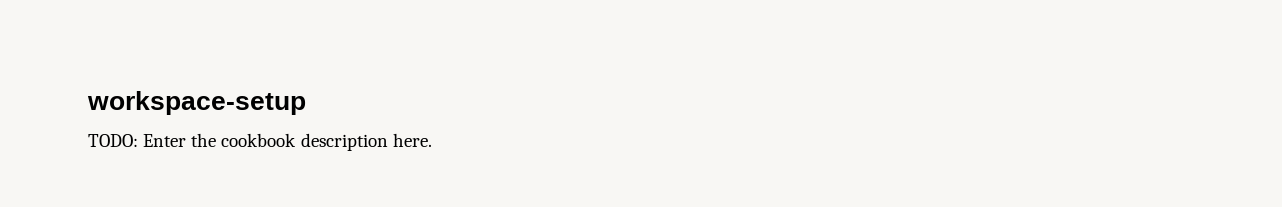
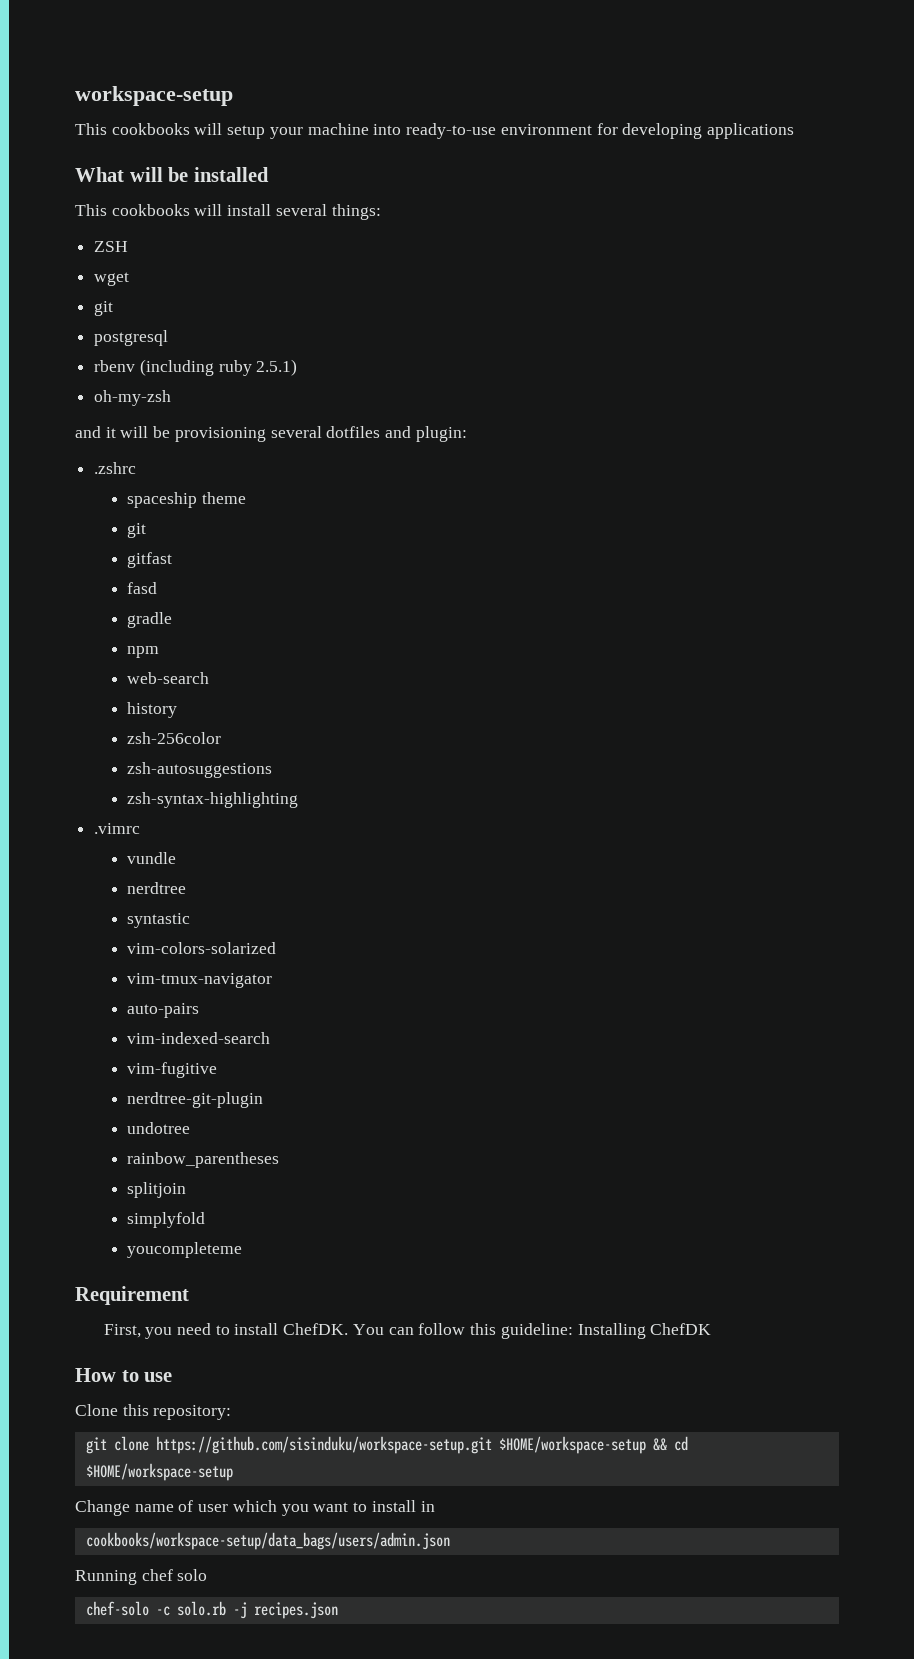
[88,133,432,151] TODO: Enter the cookbook description here. -> [75,123,794,139] [75,167,269,182] [75,204,381,220] [94,241,129,252] [94,272,130,286] [94,301,114,316] [94,330,169,346] [94,359,298,376] [94,390,172,406] [75,426,467,442] [94,462,137,474] [127,492,247,508] [127,523,147,538] [127,552,173,568] [127,582,158,594] [127,612,173,628] [127,646,160,658] [127,672,210,684] [127,702,178,718] [127,732,222,744] [127,762,273,778] [127,792,299,808] [94,823,141,834] [127,852,177,864] [127,882,187,894] [127,913,191,928] [127,942,277,954] [127,973,273,988] [127,1003,200,1018] [127,1032,271,1044] [127,1062,218,1078] [127,1092,264,1108] [127,1122,191,1134] [127,1152,280,1168] [127,1182,187,1198] [127,1212,206,1228] [127,1242,243,1258] [75,1286,189,1305] [103,1323,712,1339] [75,1368,173,1382] [75,1404,232,1420] [85,1436,688,1454] [85,1463,233,1481] [75,1500,435,1516] [85,1532,450,1550] [75,1569,208,1585] [85,1601,338,1619] This cookbooks will setup your machine into ready-to-use environment for developing applications // What will be installed // This cookbooks will install several things: // ZSH // wget // git // postgresql // rbenv (including ruby 2.5.1) // oh-my-zsh // and it will be provisioning several dotfiles and plugin: // .zshrc // spaceship theme // git // gitfast // fasd // gradle // npm // web-search // history // zsh-256color // zsh-autosuggestions // zsh-syntax-highlighting // .vimrc // vundle // nerdtree // syntastic // vim-colors-solarized // vim-tmux-navigator // auto-pairs // vim-indexed-search // vim-fugitive // nerdtree-git-plugin // undotree // rainbow_parentheses // splitjoin // simplyfold // youcompleteme // Requirement // First, you need to install ChefDK. You can follow this guideline: Installing ChefDK // How to use // Clone this repository: // git clone https://github.com/sisinduku/workspace-setup.git $HOME/workspace-setup && cd $HOME/workspace-setup // Change name of user which you want to install in // cookbooks/workspace-setup/data_bags/users/admin.json // Running chef solo // chef-solo -c solo.rb -j recipes.json

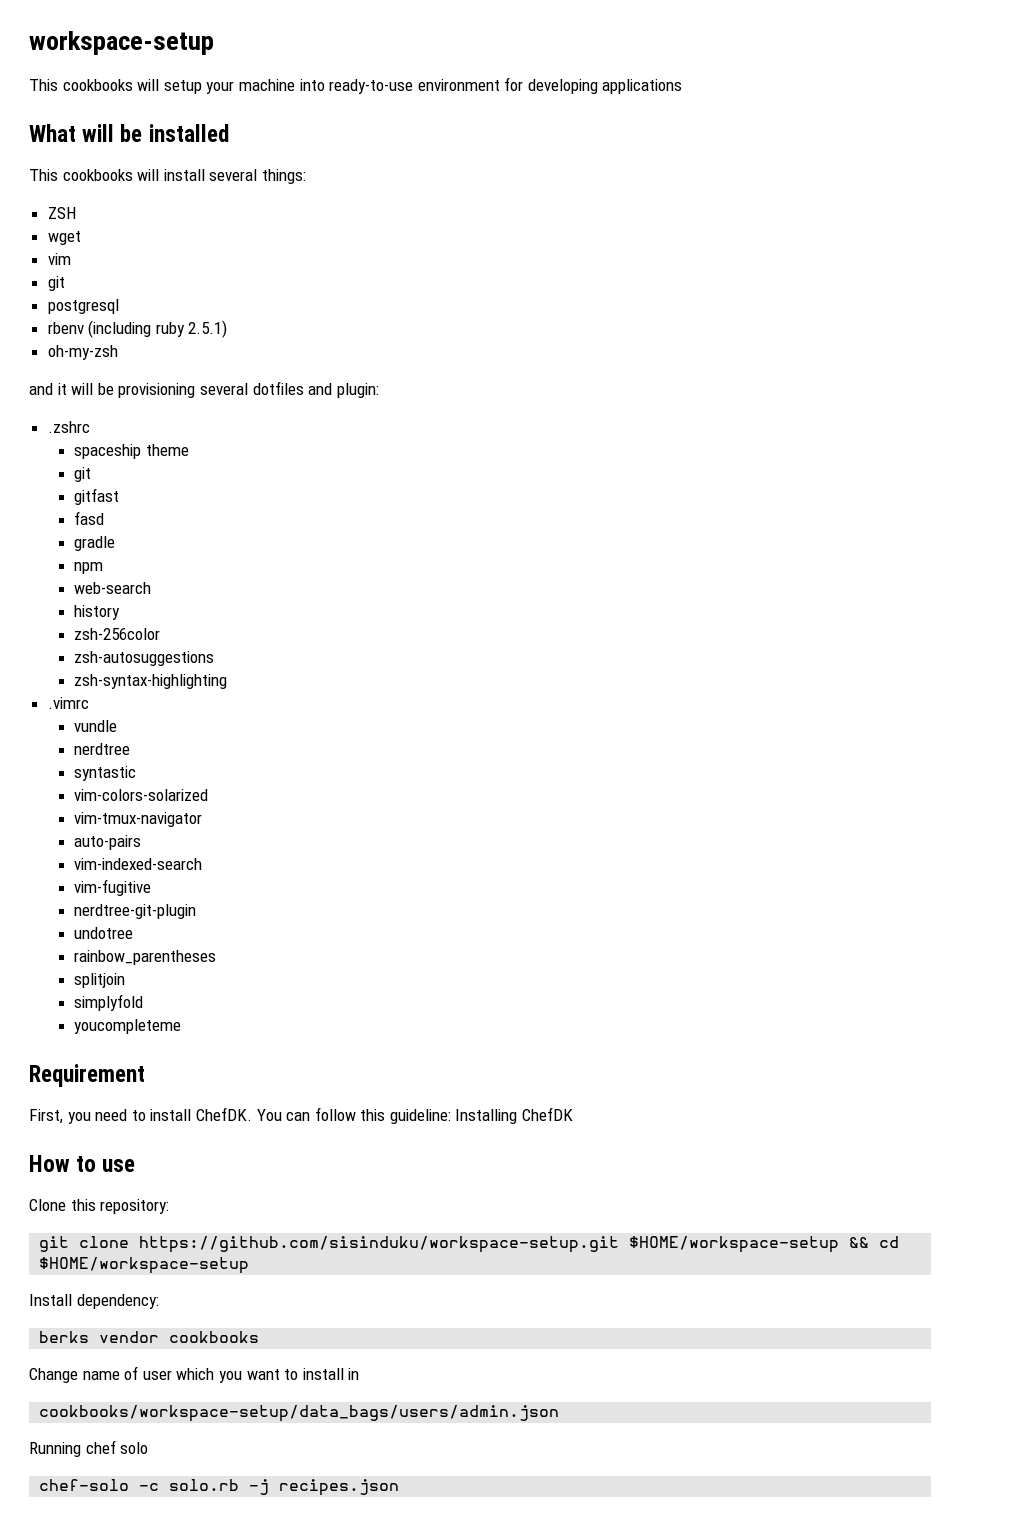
(130, 279) none -> [47,253,71,265] // vim
(233, 1472) none -> [29,1294,159,1309] [39,1331,260,1343] // Install dependency: // berks vendor cookbooks

